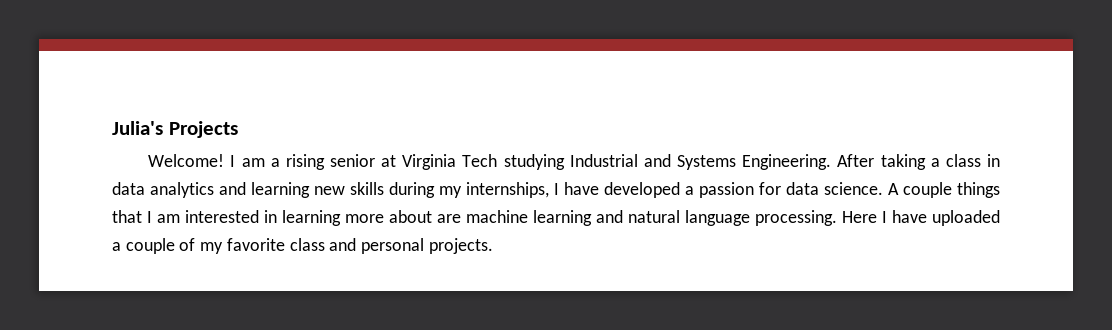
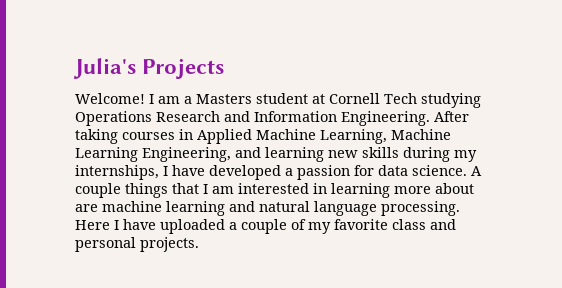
[285,154,1001,170] [112,182,214,198] rising senior at Virginia Tech studying Industrial and Systems Engineering. After taking a class in data analytics -> [196,93,481,108] [75,111,469,126] [75,129,451,144] [75,147,231,162] Masters student at Cornell Tech studying Operations Research and Information Engineering. After taking courses in Applied Machine Learning, Machine Learning Engineering,

